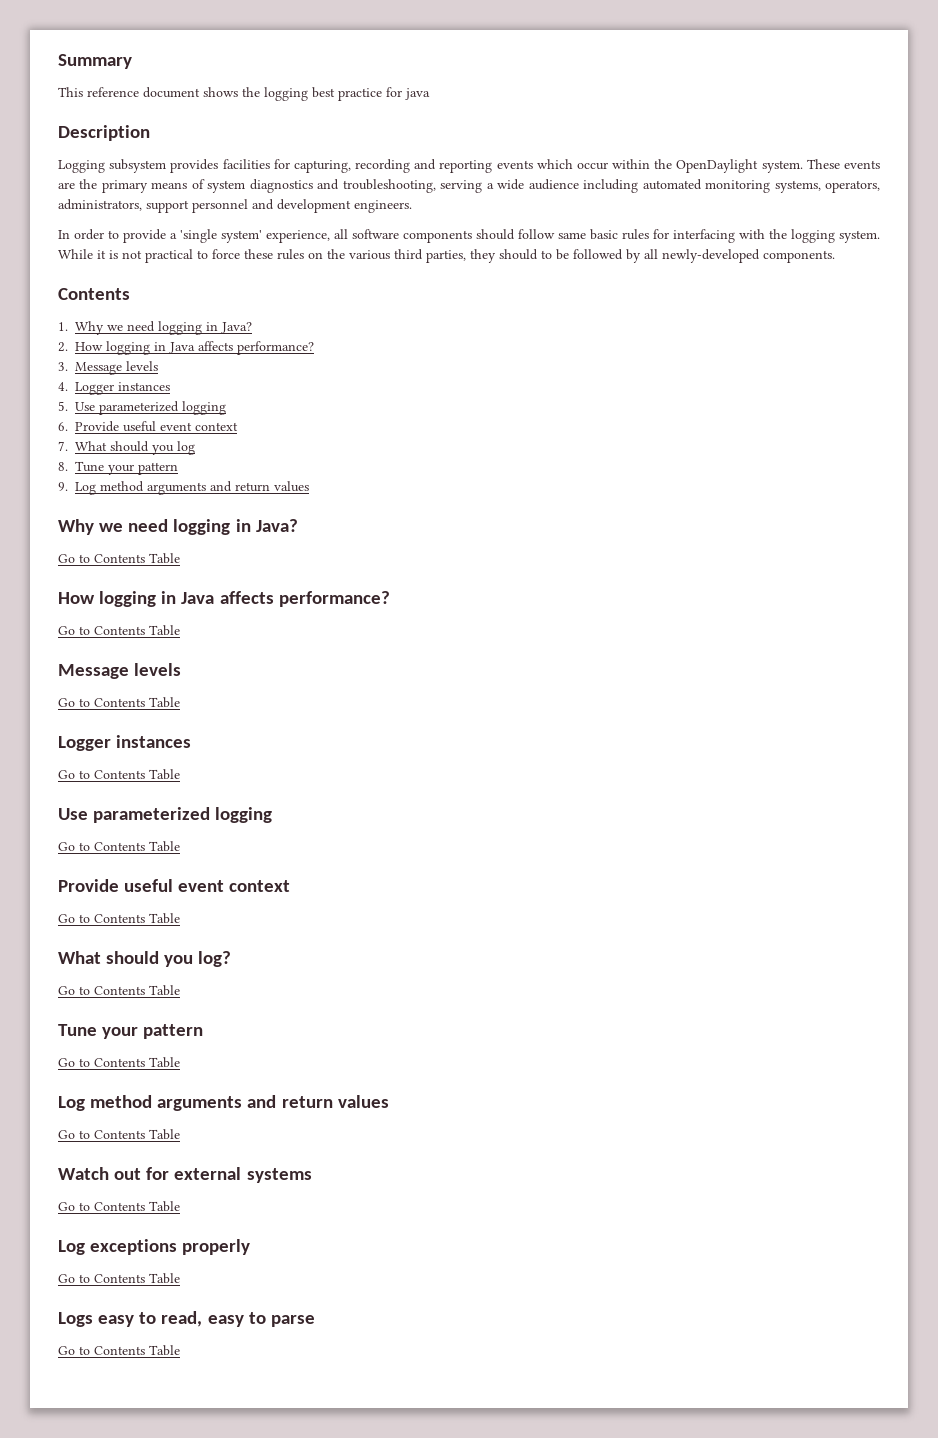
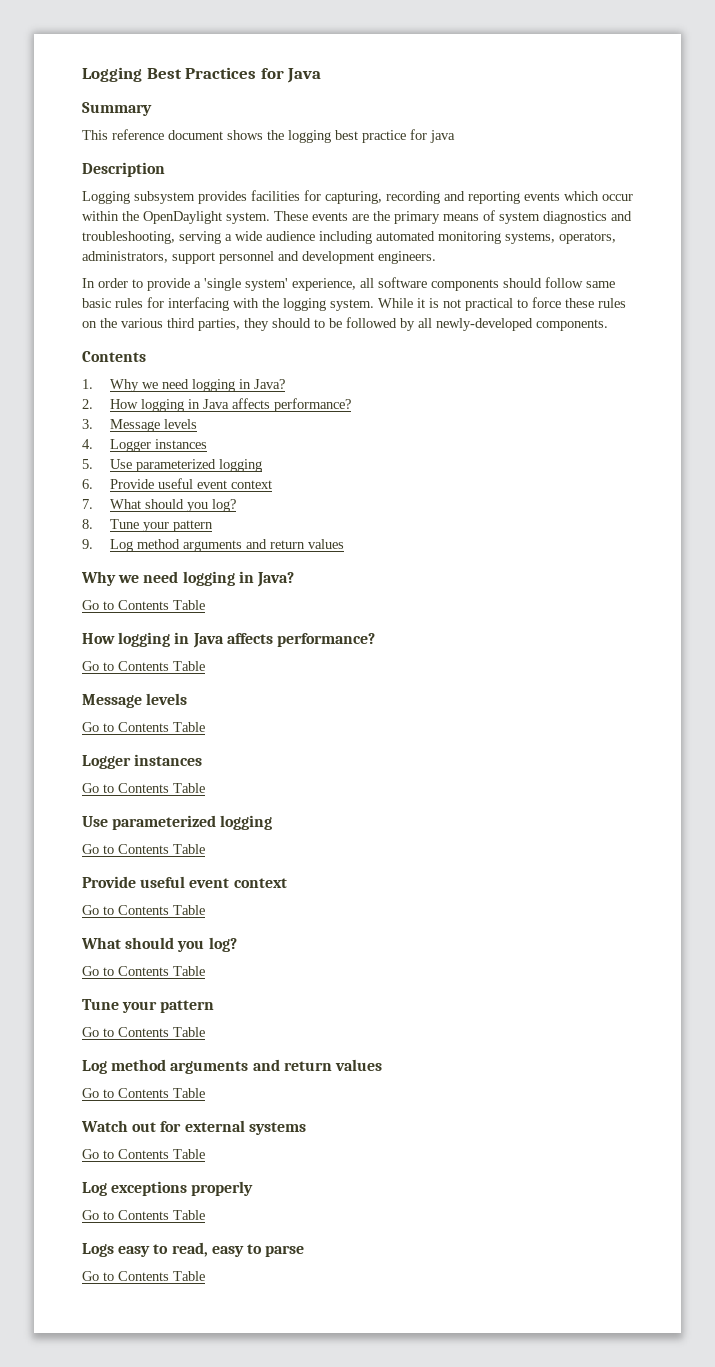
(58, 61) none -> [82,67,322,83] Logging Best Practices for Java //
[177,441,195,455] log -> [212,499,237,512] log?

